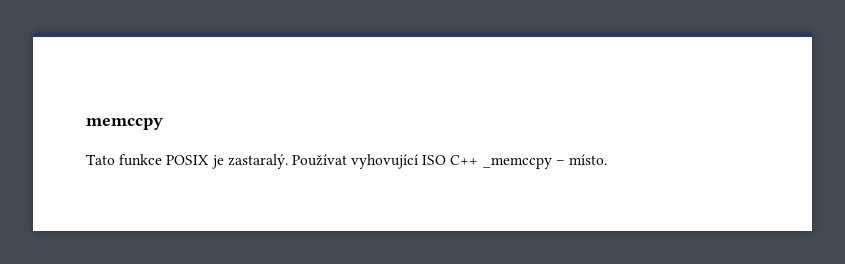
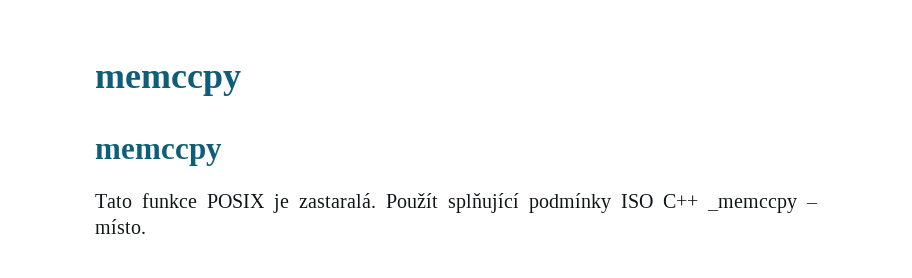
[86,118,163,130] memccpy -> [95,71,241,96] [95,144,222,166] memccpy // memccpy
[227,154,419,169] zastaralý. Používat vyhovující -> [299,193,611,213] zastaralá. Použít splňující podmínky

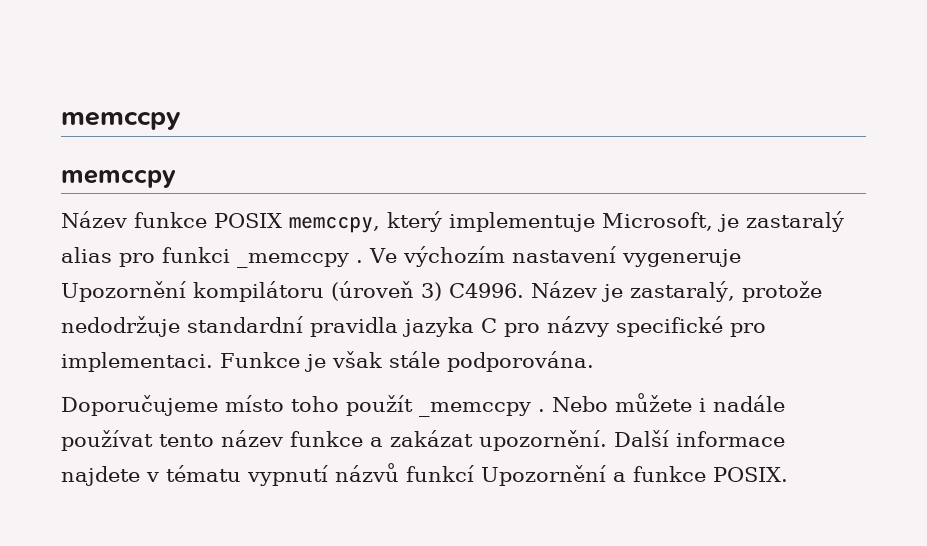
[95,194,132,208] Tato -> [61,211,127,228] Název
[273,193,818,213] [95,219,146,234] je zastaralá. Použít splňující podmínky ISO C++ _memccpy – místo. -> [289,211,844,233] [61,246,741,268] [61,281,822,302] [61,316,766,337] [61,351,594,372] [61,393,785,417] [61,430,785,451] [61,463,788,486] memccpy, který implementuje Microsoft, je zastaralý alias pro funkci _memccpy . Ve výchozím nastavení vygeneruje Upozornění kompilátoru (úroveň 3) C4996. Název je zastaralý, protože nedodržuje standardní pravidla jazyka C pro názvy specifické pro implementaci. Funkce je však stále podporována. // Doporučujeme místo toho použít _memccpy . Nebo můžete i nadále používat tento název funkce a zakázat upozornění. Další informace najdete v tématu vypnutí názvů funkcí Upozornění a funkce POSIX.

